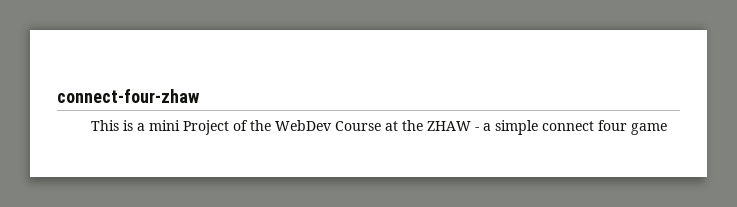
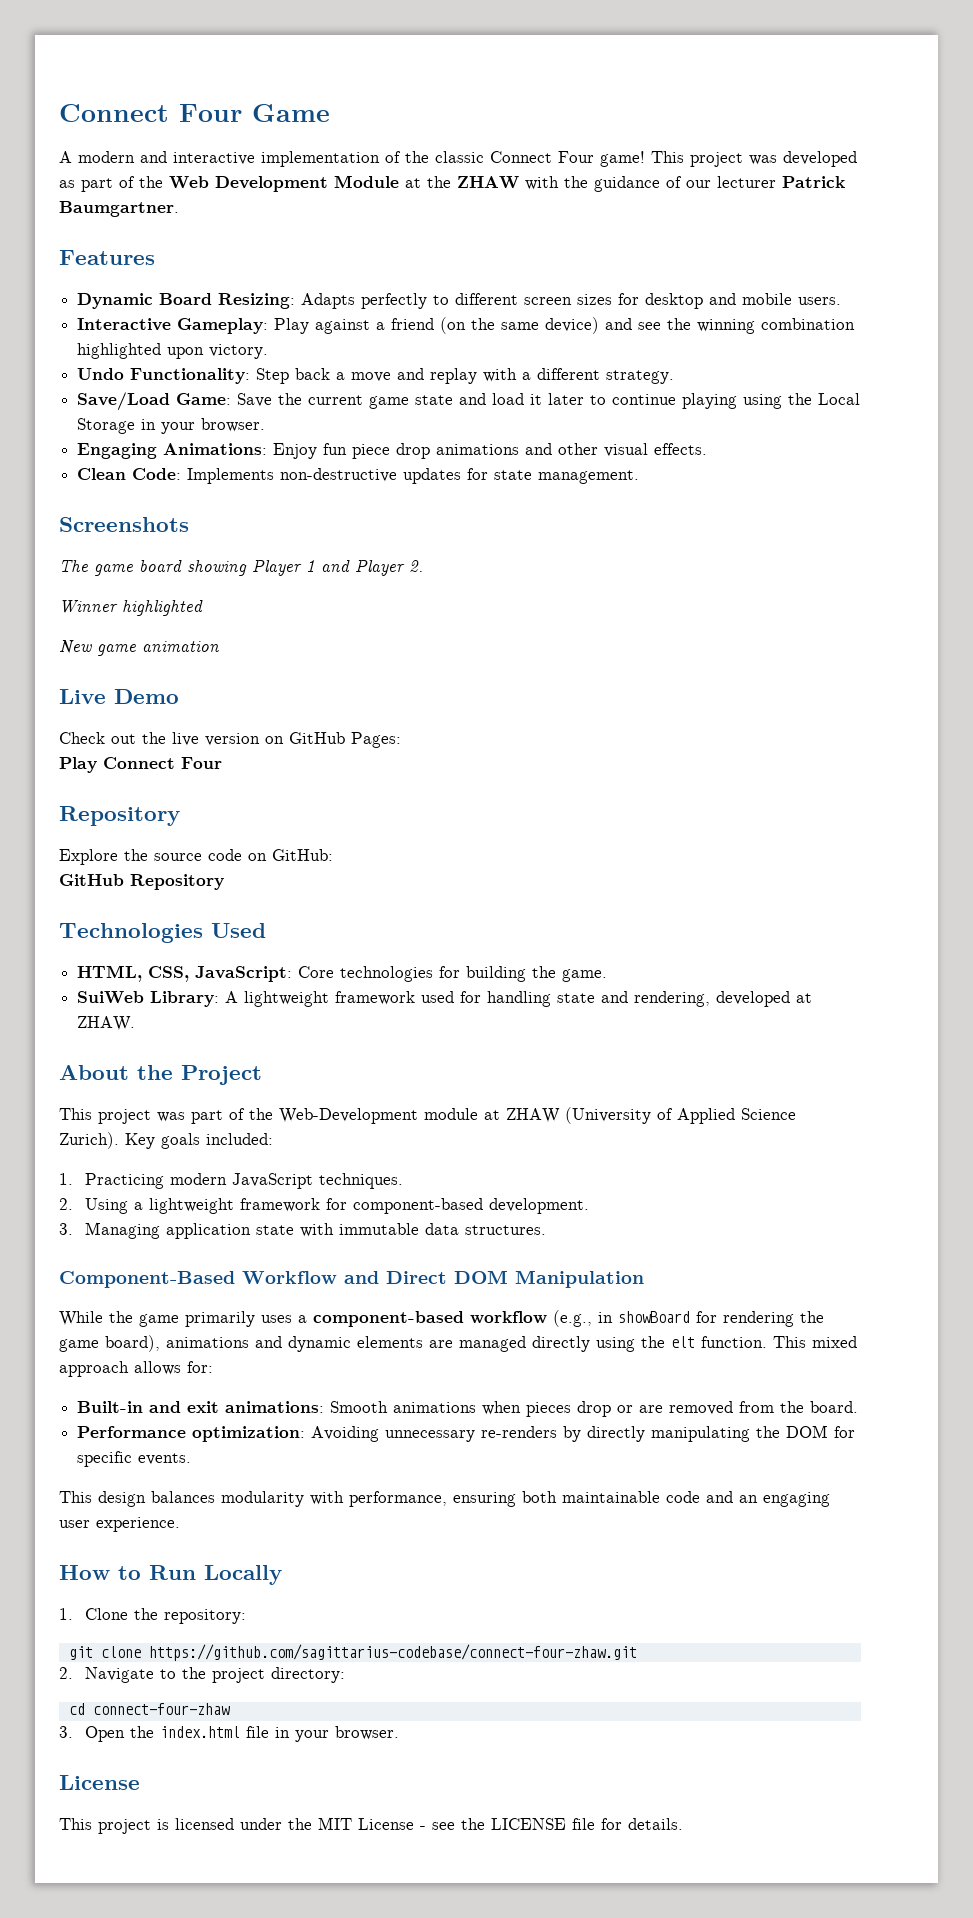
[57,89,200,103] [90,120,667,135] connect-four-zhaw // This is a mini Project of the WebDev Course at the ZHAW - a simple connect four game -> [59,104,330,122] [59,151,857,167] [59,175,845,192] [59,201,179,217] [59,250,155,265] [77,293,842,309] [77,317,856,334] [77,343,269,359] [77,368,675,384] [77,392,861,411] [77,418,266,434] [77,443,708,459] [77,468,640,484] [59,517,189,532] [59,560,423,576] [59,600,203,616] [59,640,219,656] [59,689,179,704] [59,732,401,748] [59,757,222,773] [59,806,180,826] [59,849,333,865] [59,874,224,890] [59,923,266,943] [77,965,608,982] [77,991,813,1007] [77,1016,136,1031] [59,1065,262,1085] [59,1107,796,1124] [59,1132,273,1149] [59,1173,403,1189] [59,1198,589,1214] [59,1222,546,1239] [59,1270,644,1288] [59,1310,824,1327] [59,1335,857,1352] [59,1361,213,1377] [77,1401,859,1417] [77,1425,856,1442] [77,1451,192,1467] [59,1491,830,1507] [59,1517,180,1532] [59,1565,282,1585] [59,1608,246,1624] [68,1644,637,1661] [59,1667,345,1683] [68,1703,230,1715] [59,1726,399,1742] [59,1775,140,1790] [59,1817,683,1834] Connect Four Game // A modern and interactive implementation of the classic Connect Four game! This project was developed as part of the Web Development Module at the ZHAW with the guidance of our lecturer Patrick Baumgartner. // Features // Dynamic Board Resizing: Adapts perfectly to different screen sizes for desktop and mobile users. // Interactive Gameplay: Play against a friend (on the same device) and see the winning combination highlighted upon victory. // Undo Functionality: Step back a move and replay with a different strategy. // Save/Load Game: Save the current game state and load it later to continue playing using the Local Storage in your browser. // Engaging Animations: Enjoy fun piece drop animations and other visual effects. // Clean Code: Implements non-destructive updates for state management. // Screenshots // The game board showing Player 1 and Player 2. // Winner highlighted // New game animation // Live Demo // Check out the live version on GitHub Pages: // Play Connect Four // Repository // Explore the source code on GitHub: // GitHub Repository // Technologies Used // HTML, CSS, JavaScript: Core technologies for building the game. // SuiWeb Library: A lightweight framework used for handling state and rendering, developed at ZHAW. // About the Project // This project was part of the Web-Development module at ZHAW (University of Applied Science Zurich). Key goals included: // 1. Practicing modern JavaScript techniques. // 2. Using a lightweight framework for component-based development. // 3. Managing application state with immutable data structures. // Component-Based Workflow and Direct DOM Manipulation // While the game primarily uses a component-based workflow (e.g., in showBoard for rendering the game board), animations and dynamic elements are managed directly using the elt function. This mixed approach allows for: // Built-in and exit animations: Smooth animations when pieces drop or are removed from the board. // Performance optimization: Avoiding unnecessary re-renders by directly manipulating the DOM for specific events. // This design balances modularity with performance, ensuring both maintainable code and an engaging user experience. // How to Run Locally // 1. Clone the repository: // git clone https://github.com/sagittarius-codebase/connect-four-zhaw.git // 2. Navigate to the project directory: // cd connect-four-zhaw // 3. Open the index.html file in your browser. // License // This project is licensed under the MIT License - see the LICENSE file for details.

